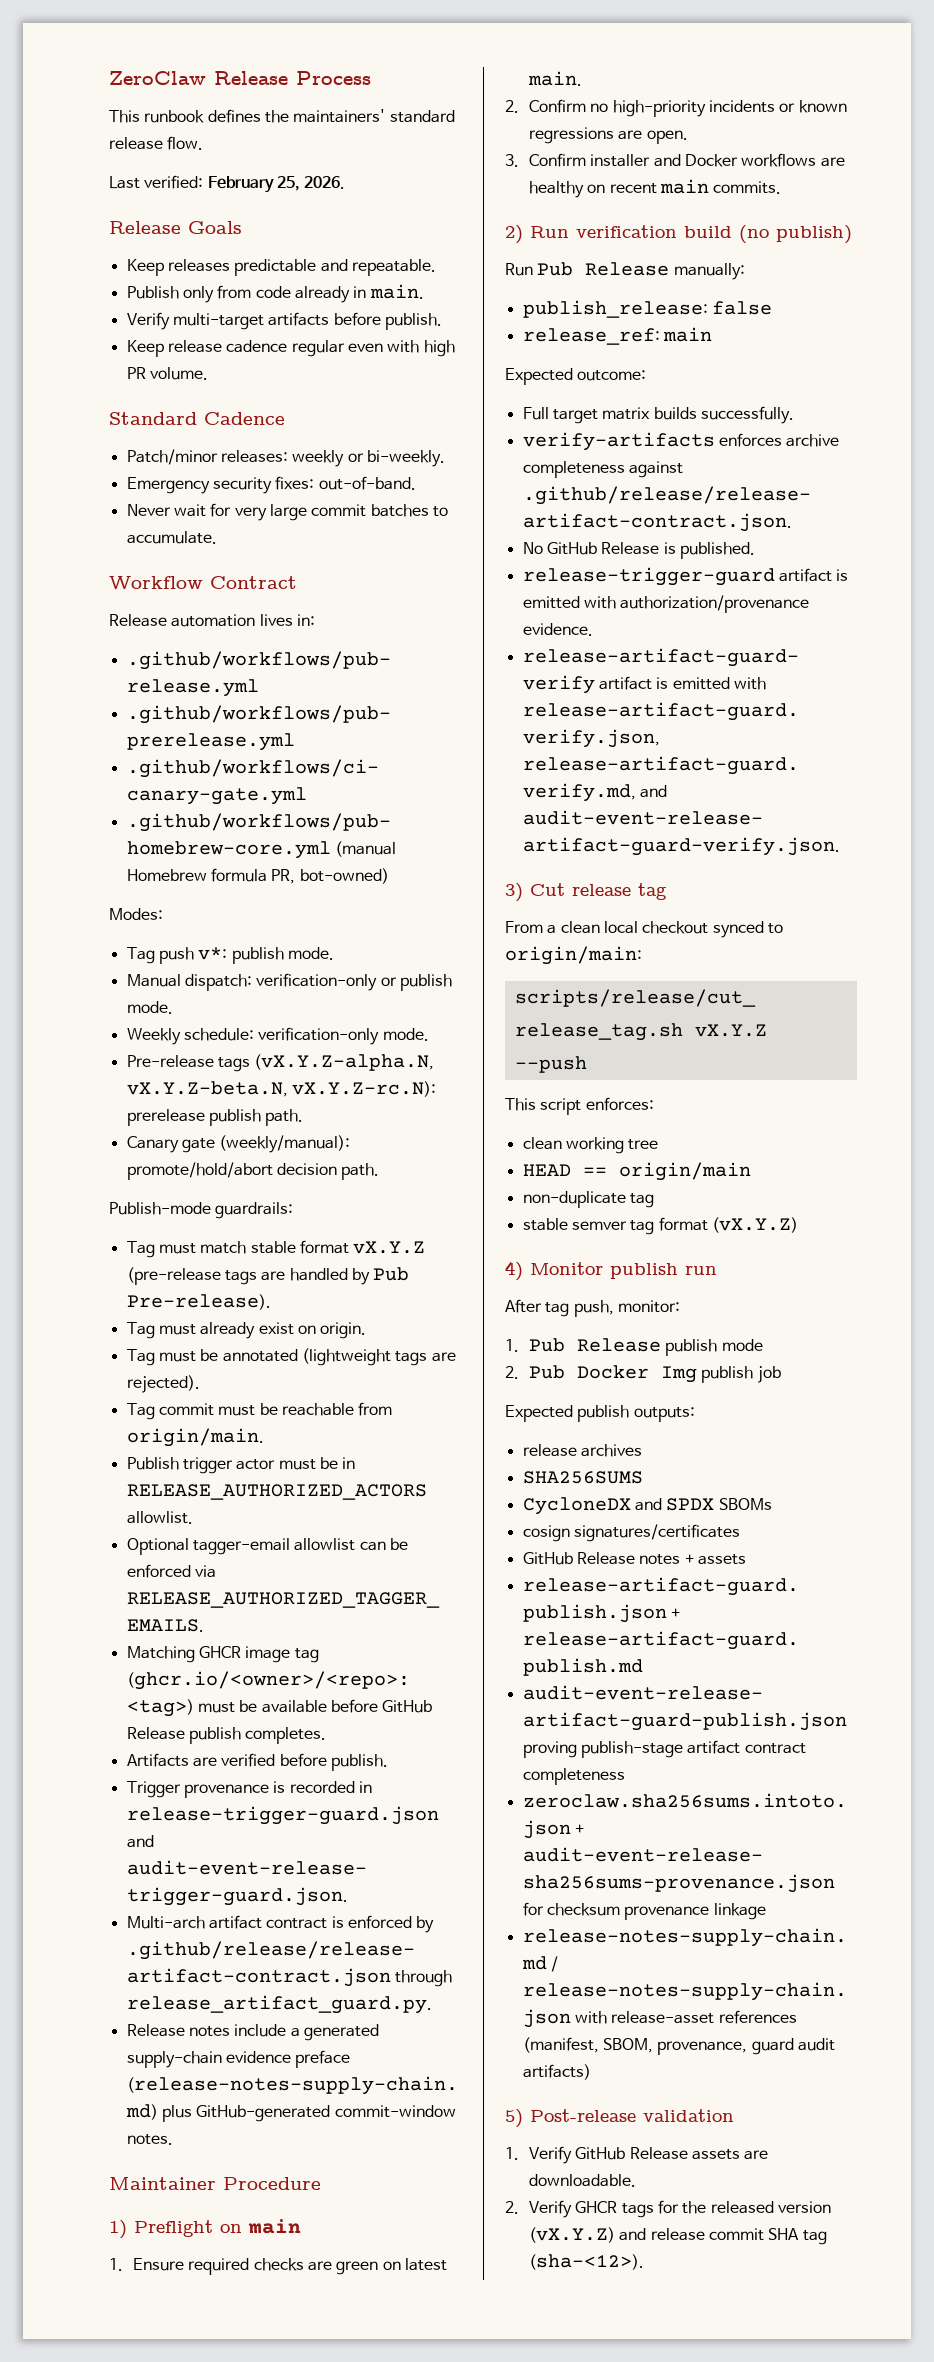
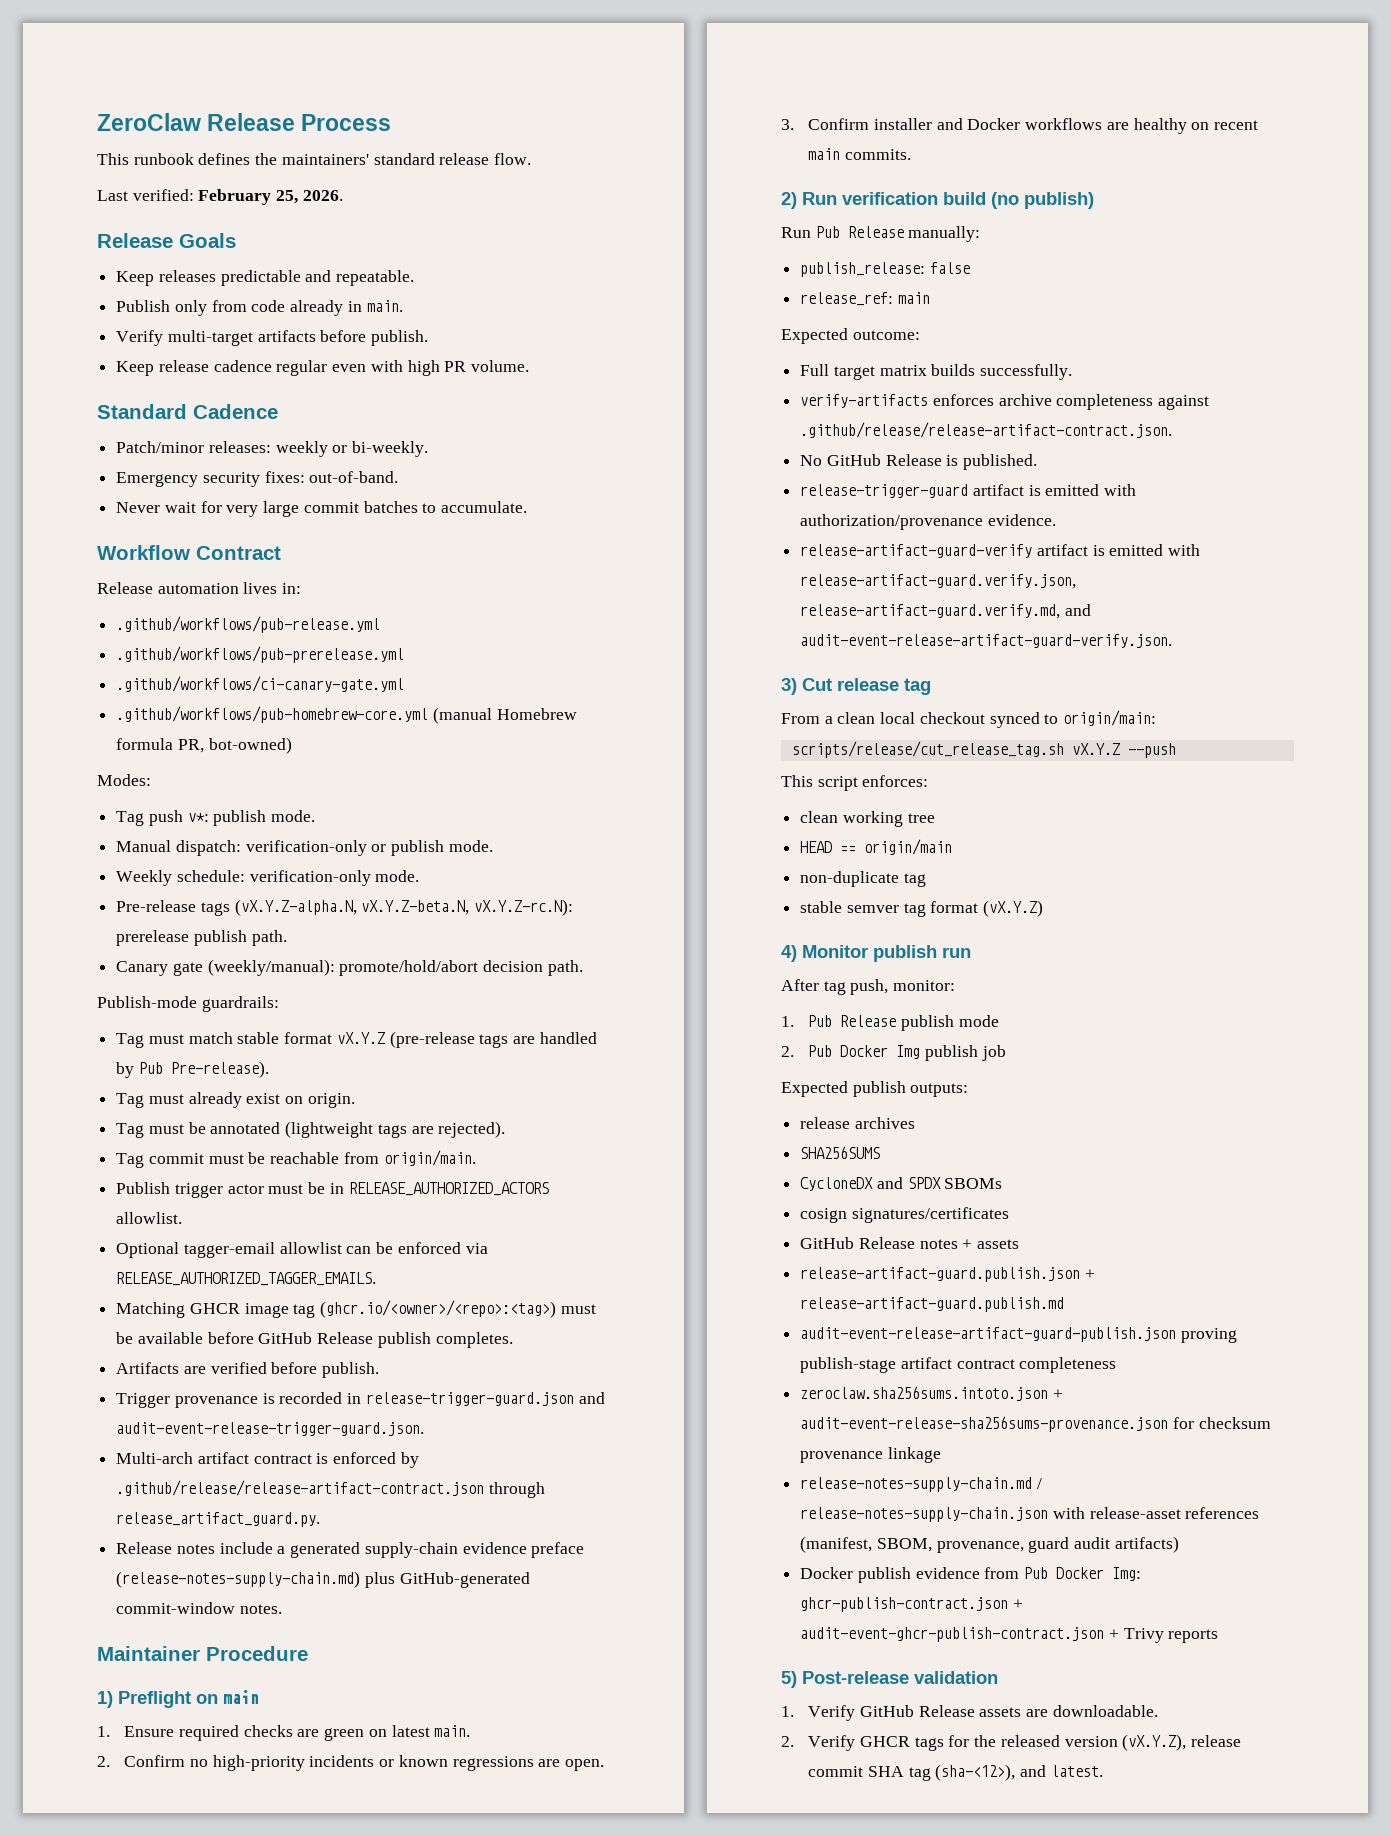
(591, 2072) none -> [800,1567,1142,1583] [800,1597,1023,1612] [800,1627,1219,1643] // Docker publish evidence from Pub Docker Img: ghcr-publish-contract.json + audit-event-ghcr-publish-contract.json + Trivy reports
[529,2227,647,2243] (vX.Y.Z) and -> [1122,1734,1187,1751] (vX.Y.Z),
[529,2254,645,2270] (sha-<12>). -> [935,1764,1103,1781] (sha-<12>), and latest.

